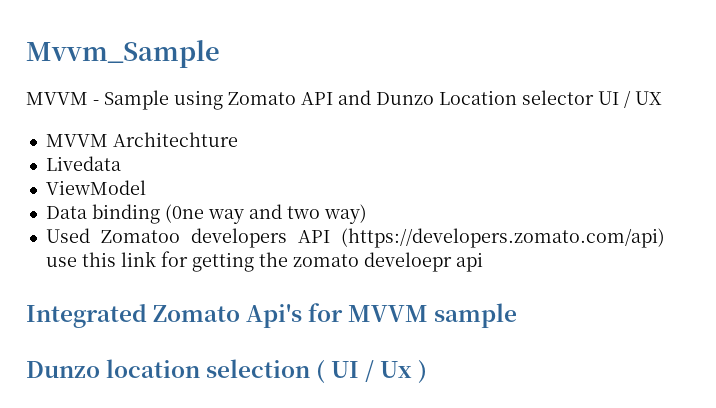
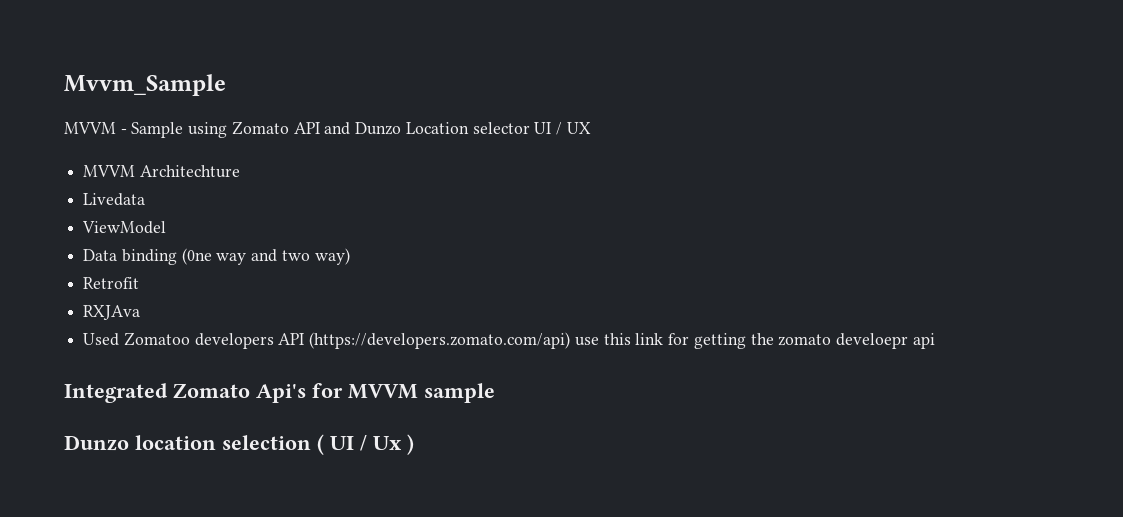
(367, 214) none -> [83,277,140,289] [83,305,141,320] // Retrofit // RXJAva

